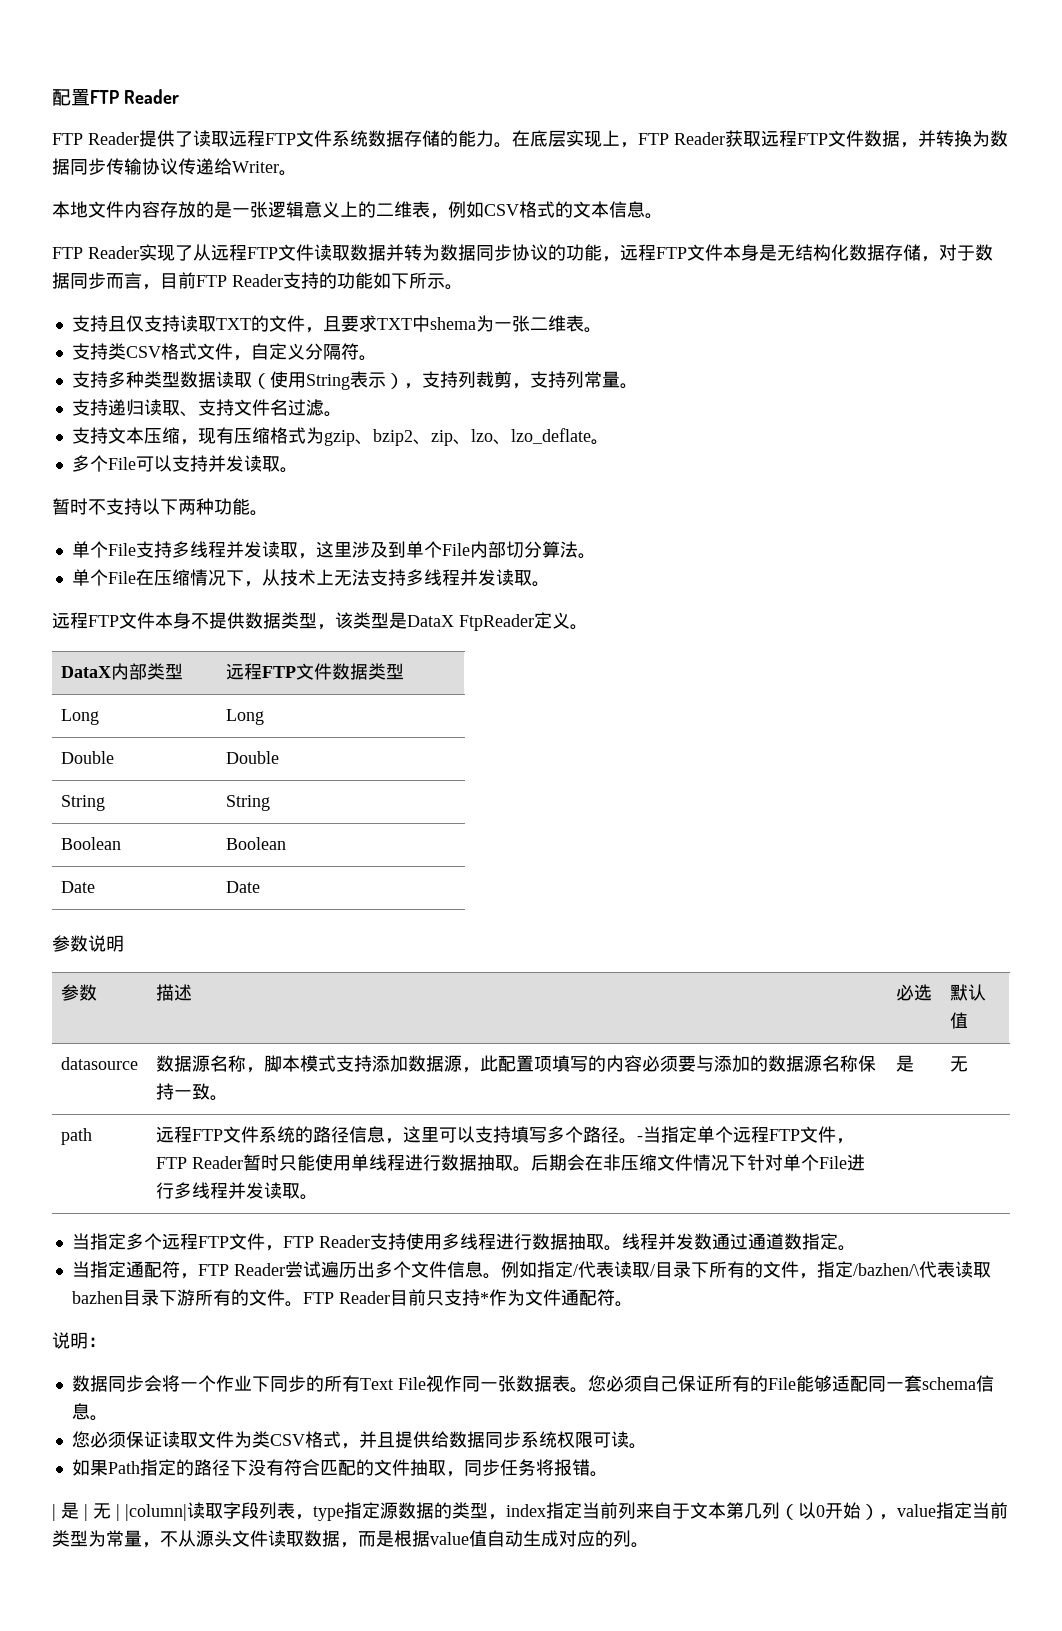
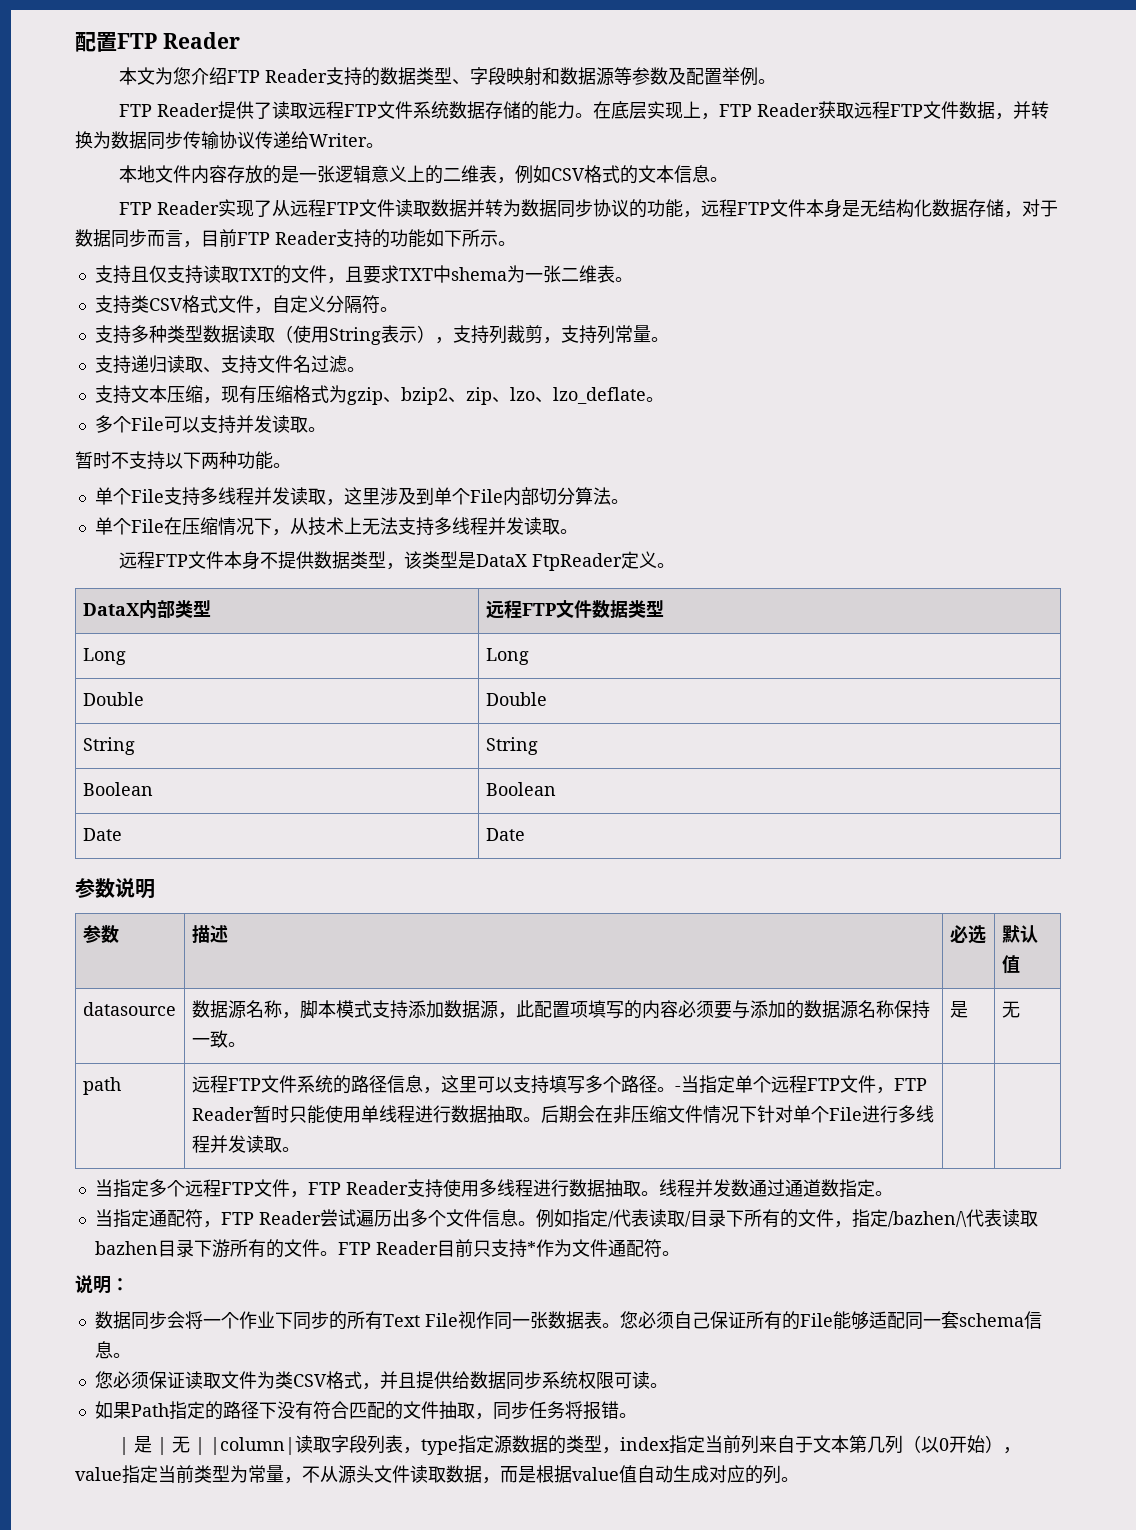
(179, 96) none -> [118,67,776,86] // 本文为您介绍FTP Reader支持的数据类型、字段映射和数据源等参数及配置举例。

